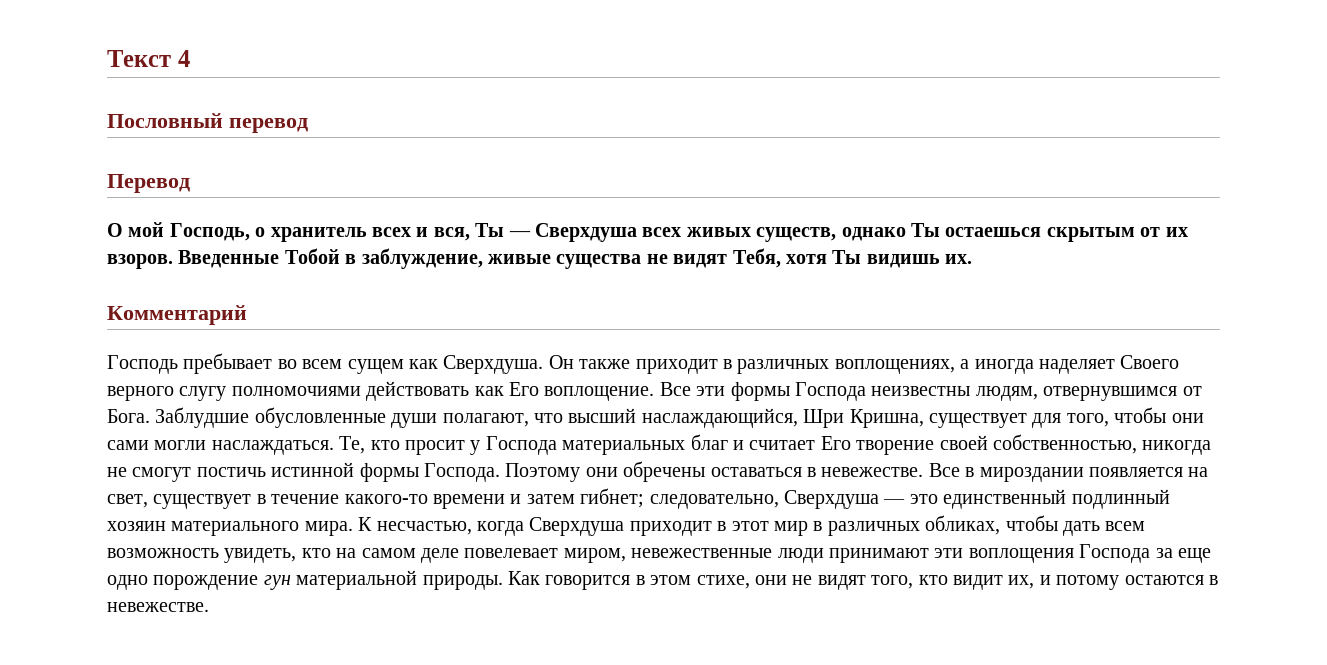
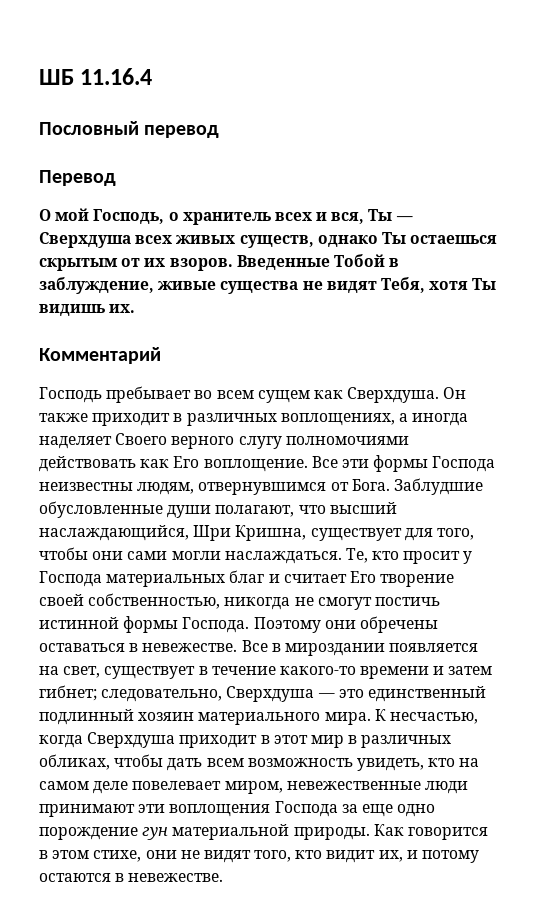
[107,50,190,67] Текст 4 -> [39,68,153,85] ШБ 11.16.4

